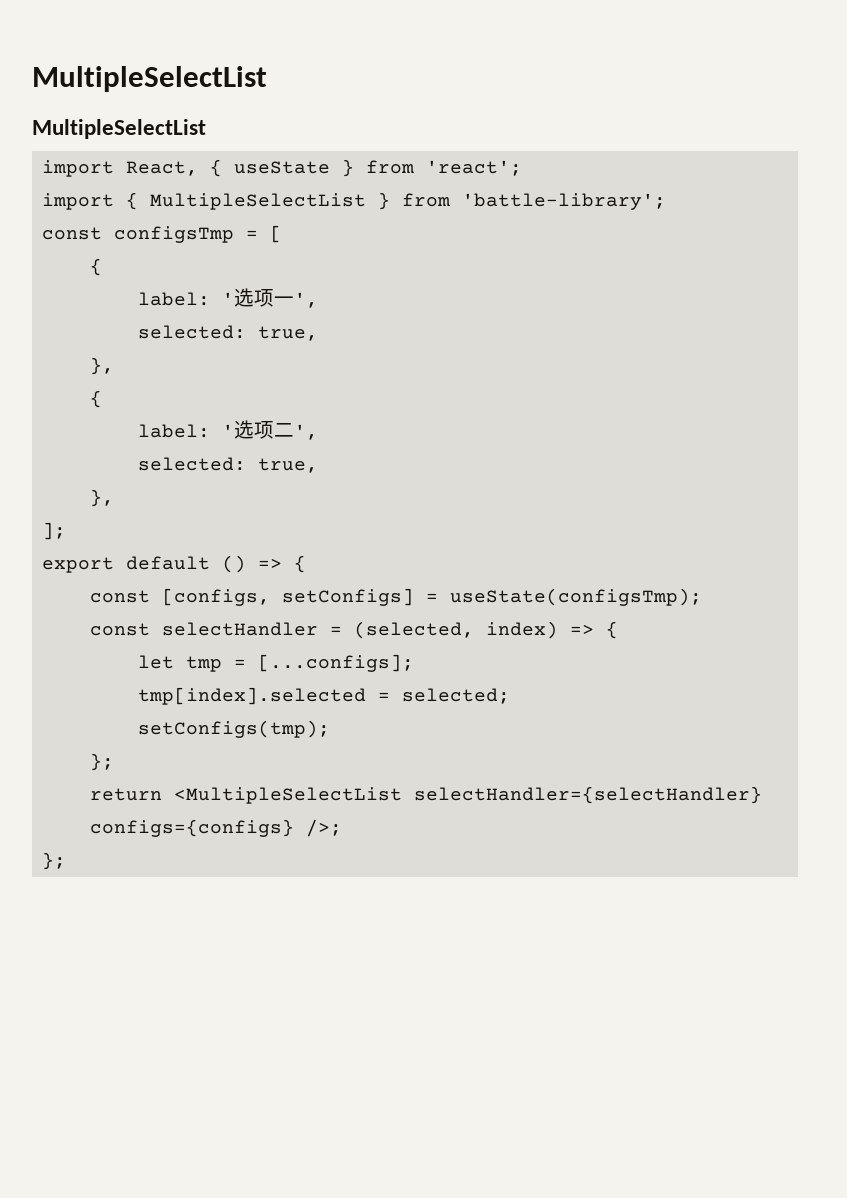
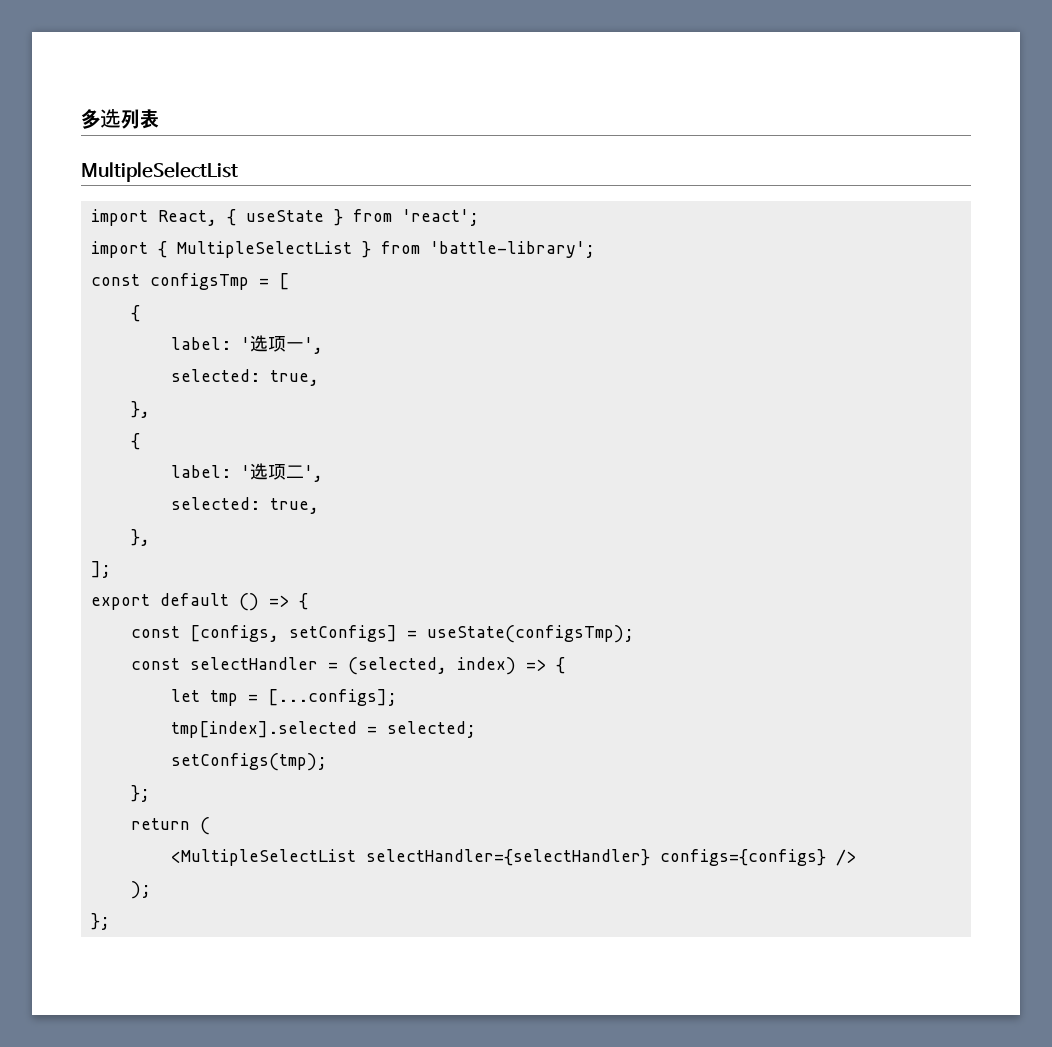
[32,66,267,92] MultipleSelectList -> [81,109,159,129] 多选列表
(162, 794) none -> [200,817,211,835] ( //
[305,819,342,837] />; -> [836,849,857,866] [131,881,152,899] /> // );

